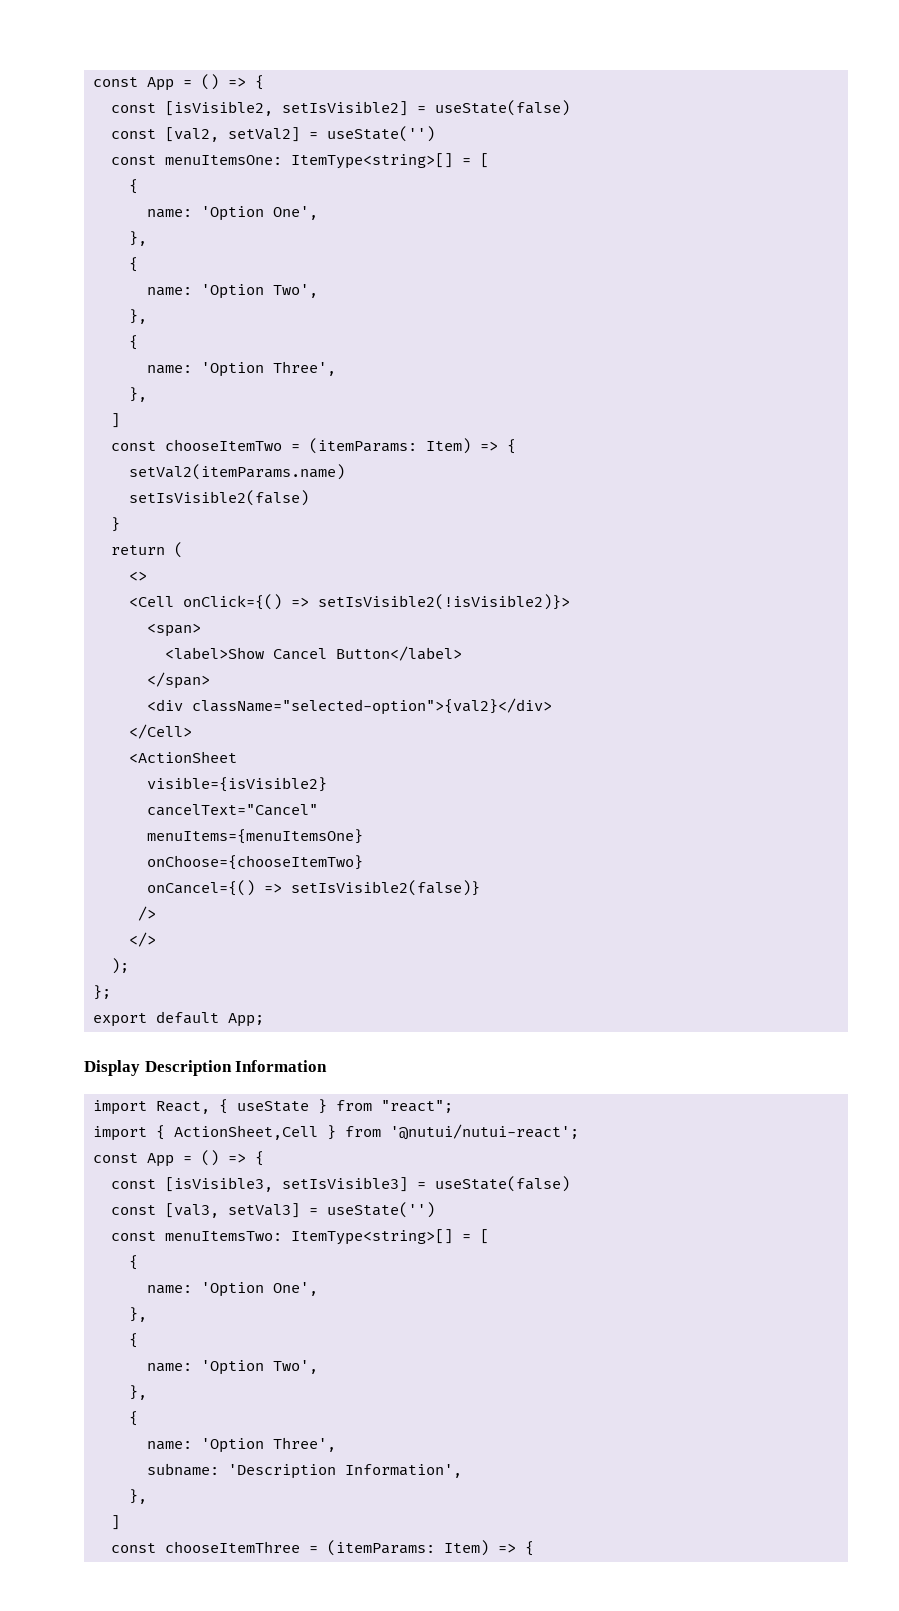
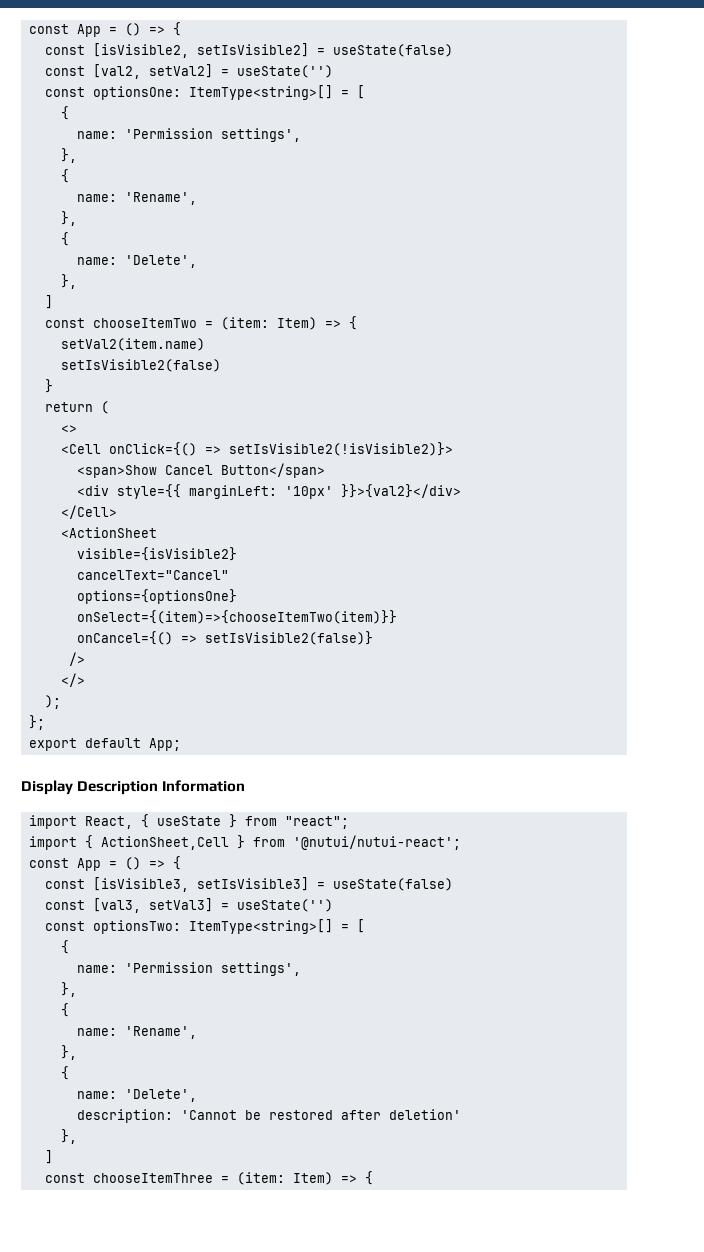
[165,153,490,169] [129,179,139,194] [147,206,319,221] [129,231,148,246] [129,257,139,272] [147,284,319,299] [129,309,148,324] [129,335,139,350] [147,361,337,377] menuItemsOne: ItemType<string>[] = [ // { // name: 'Option One', // }, // { // name: 'Option Two', // }, // { // name: 'Option Three', -> [93,85,366,100] [61,106,70,120] [77,128,302,142] [61,148,78,163] [61,169,70,183] [77,192,198,205] [61,211,78,226] [61,232,70,246] [77,255,198,268] optionsOne: ItemType<string>[] = [ // { // name: 'Permission settings', // }, // { // name: 'Rename', // }, // { // name: 'Delete',
[309,438,418,454] (itemParams: -> [221,317,270,330] (item:
[129,464,346,480] setVal2(itemParams.name) -> [61,338,206,351] setVal2(item.name)
[147,623,202,637] [165,646,463,661] [147,672,211,689] [147,698,553,715] <span> // <label>Show Cancel Button</label> // </span> // <div className="selected-option">{val2}</div> -> [77,463,326,478] [77,484,462,499] <span>Show Cancel Button</span> // <div style={{ marginLeft: '10px' }}>{val2}</div>
[147,829,364,844] [147,855,364,870] menuItems={menuItemsOne} // onChoose={chooseItemTwo} -> [77,589,238,604] [77,610,398,624] options={optionsOne} // onSelect={(item)=>{chooseItemTwo(item)}}
[165,1229,490,1245] [129,1255,139,1270] [147,1282,319,1297] [129,1307,148,1322] [129,1333,139,1348] [147,1360,319,1375] [129,1385,148,1400] [129,1411,139,1426] [147,1437,337,1453] [147,1463,463,1479] menuItemsTwo: ItemType<string>[] = [ // { // name: 'Option One', // }, // { // name: 'Option Two', // }, // { // name: 'Option Three', // subname: 'Description Information', -> [93,919,366,934] [61,940,70,954] [77,962,302,976] [61,982,78,997] [61,1003,70,1017] [77,1026,198,1039] [61,1045,78,1060] [61,1066,70,1080] [77,1089,198,1102] [77,1109,462,1123] optionsTwo: ItemType<string>[] = [ // { // name: 'Permission settings', // }, // { // name: 'Rename', // }, // { // name: 'Delete', // description: 'Cannot be restored after deletion'
[327,1540,436,1556] (itemParams: -> [237,1172,286,1185] (item:

